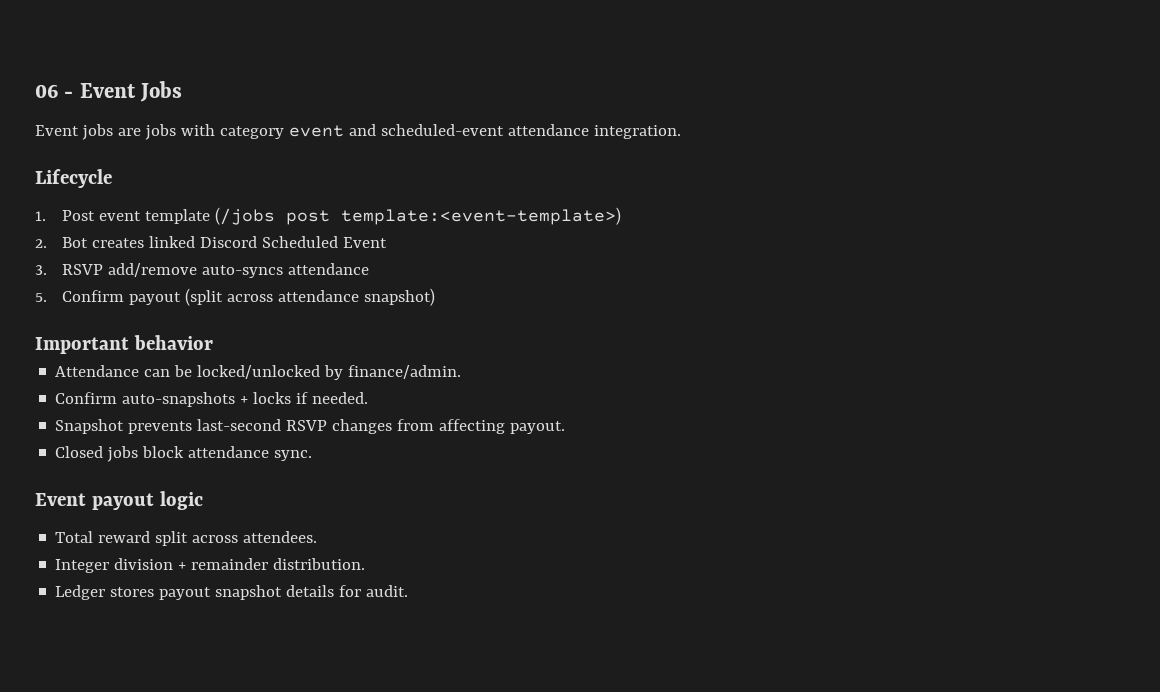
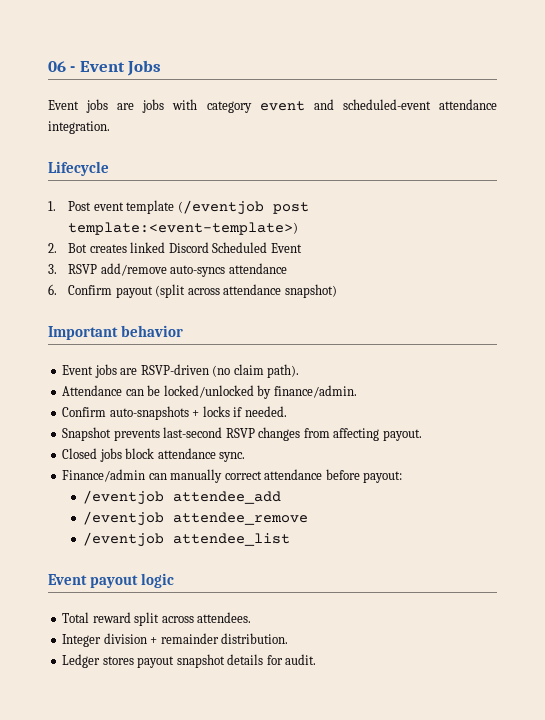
[214,207,275,225] (/jobs -> [177,200,264,215] (/eventjob
[35,293,47,302] 5. -> [48,284,57,295] 6.
(213, 342) none -> [62,364,300,378] // Event jobs are RSVP-driven (no claim path).
(313, 455) none -> [62,469,403,483] [82,490,281,505] [82,511,308,526] [82,532,290,547] // Finance/admin can manually correct attendance before payout: // /eventjob attendee_add // /eventjob attendee_remove // /eventjob attendee_list

